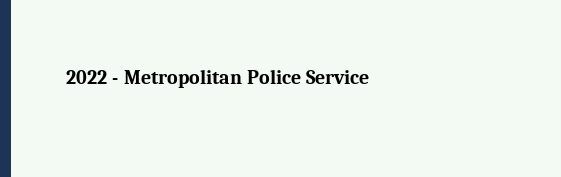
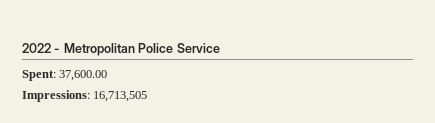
(370, 77) none -> [22,70,108,81] [22,90,148,102] // Spent: 37,600.00 // Impressions: 16,713,505

